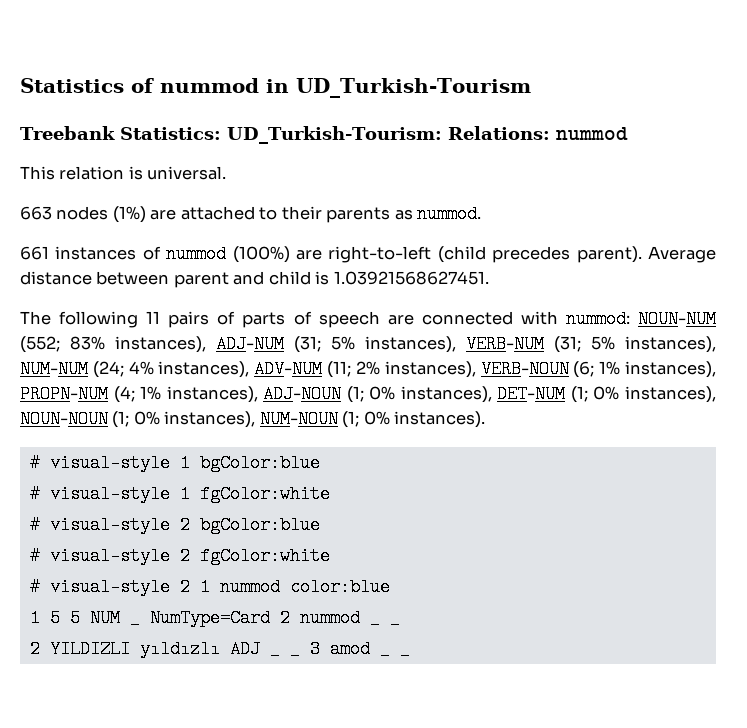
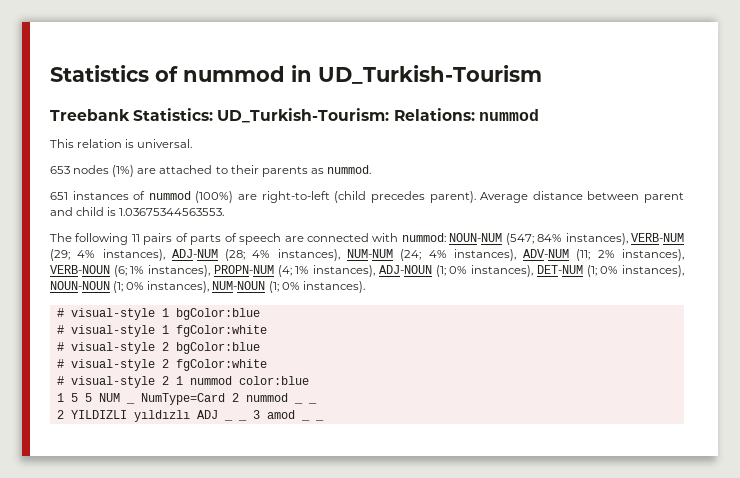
[20,206,52,220] 663 -> [50,166,70,174] 653
[20,246,49,260] 661 -> [50,192,68,200] 651
[333,271,489,285] 1.03921568627451. -> [119,208,225,216] 1.03675344563553.
[20,335,615,353] (552; 83% instances), ADJ-NUM (31; 5% instances), VERB-NUM (31; 5% -> [505,233,684,245] [50,249,271,261] (547; 84% instances), VERB-NUM (29; 4% instances), ADJ-NUM (28; 4%

